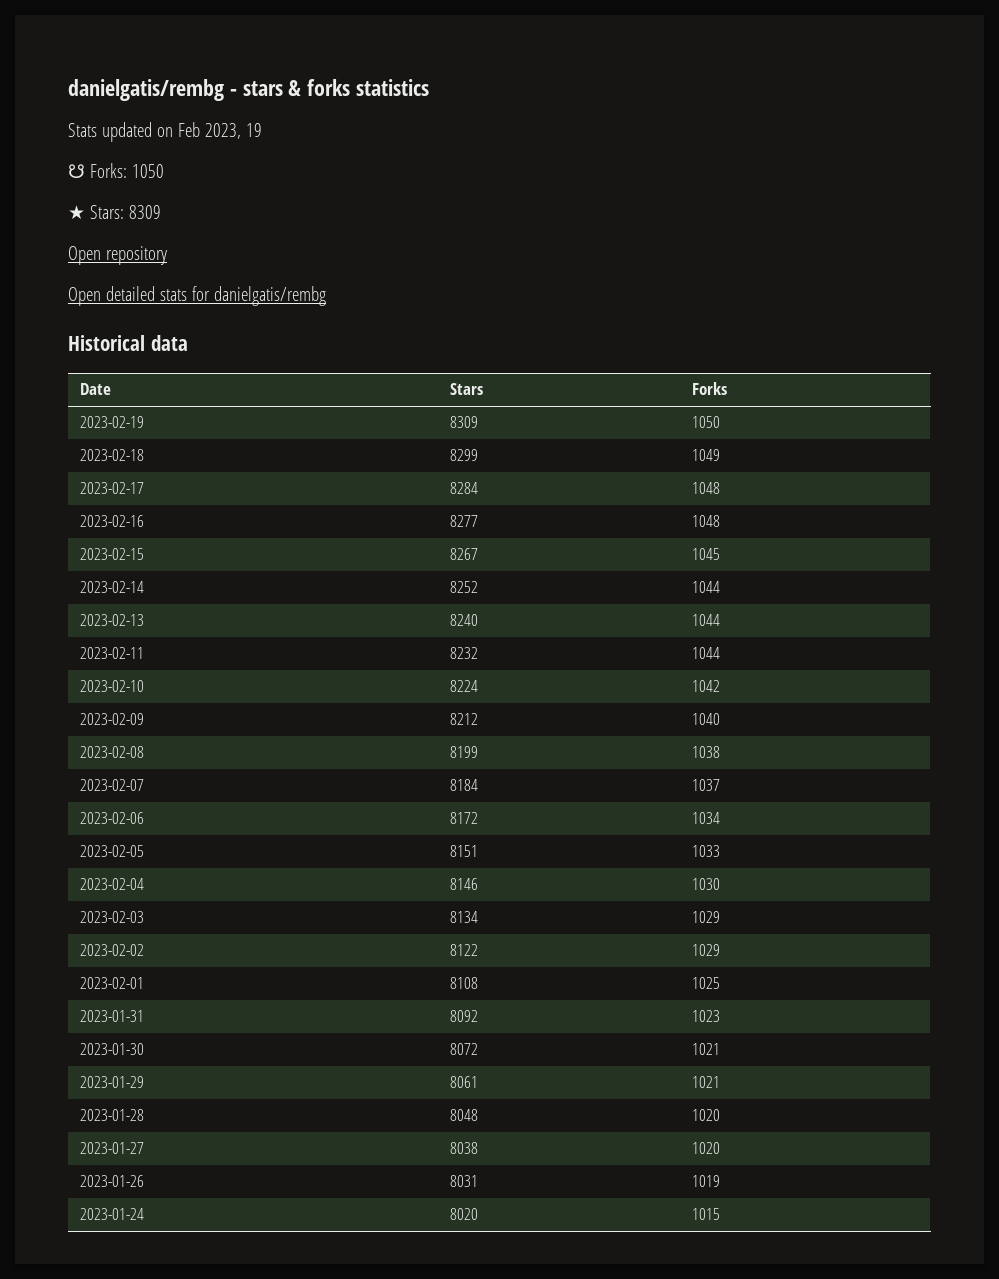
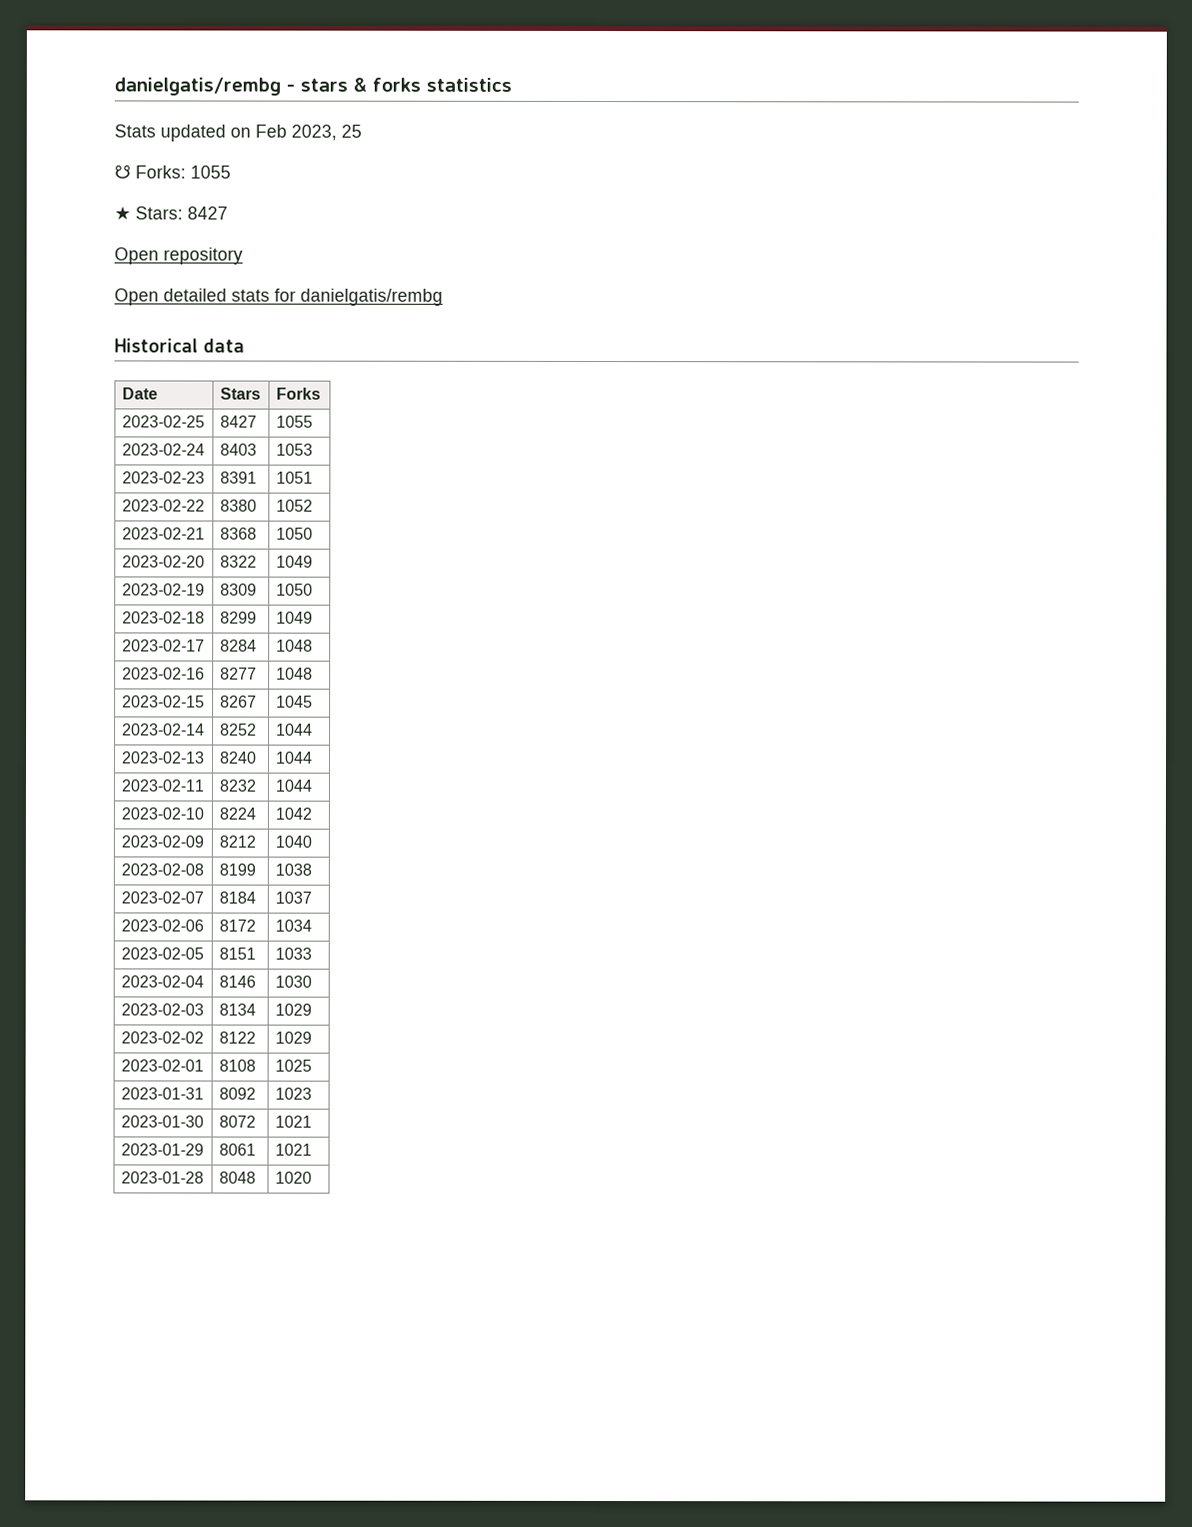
[245,123,262,137] 19 -> [341,124,362,138] 25
[131,164,164,178] 1050 -> [190,165,231,179] 1055
[128,205,161,219] 8309 -> [187,206,228,220] 8427
(727, 388) none -> [121,415,205,428] [219,415,257,428] [275,415,313,428] [121,443,205,456] [219,443,257,456] [275,443,313,456] [121,471,205,484] [219,471,257,484] [275,471,313,484] [121,499,205,512] [219,499,257,512] [275,499,313,512] [121,527,205,540] [219,527,257,540] [275,527,313,540] [121,555,205,568] [219,555,257,568] [275,555,313,568] // 2023-02-25 | 8427 | 1055 // 2023-02-24 | 8403 | 1053 // 2023-02-23 | 8391 | 1051 // 2023-02-22 | 8380 | 1052 // 2023-02-21 | 8368 | 1050 // 2023-02-20 | 8322 | 1049
[79,1142,144,1154] [449,1142,478,1154] [691,1142,720,1154] [79,1175,144,1187] [449,1175,478,1187] [691,1175,720,1187] [79,1208,144,1220] [449,1208,478,1220] [691,1208,720,1220] // 2023-01-27 | 8038 | 1020 // 2023-01-26 | 8031 | 1019 // 2023-01-24 | 8020 | 1015 -> (312, 1177) none

